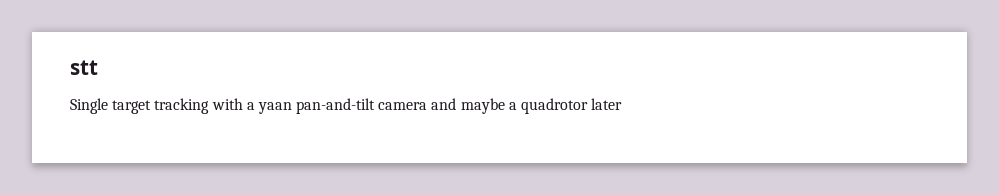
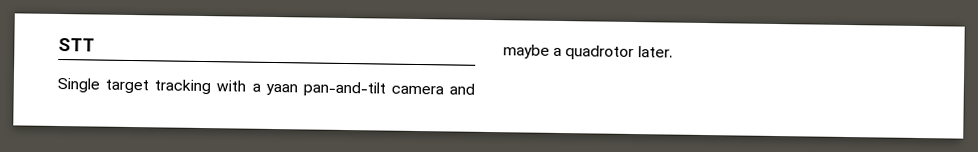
[70,60,98,75] stt -> [58,37,95,52] STT
[591,98,623,110] later -> [637,46,673,58] later.

